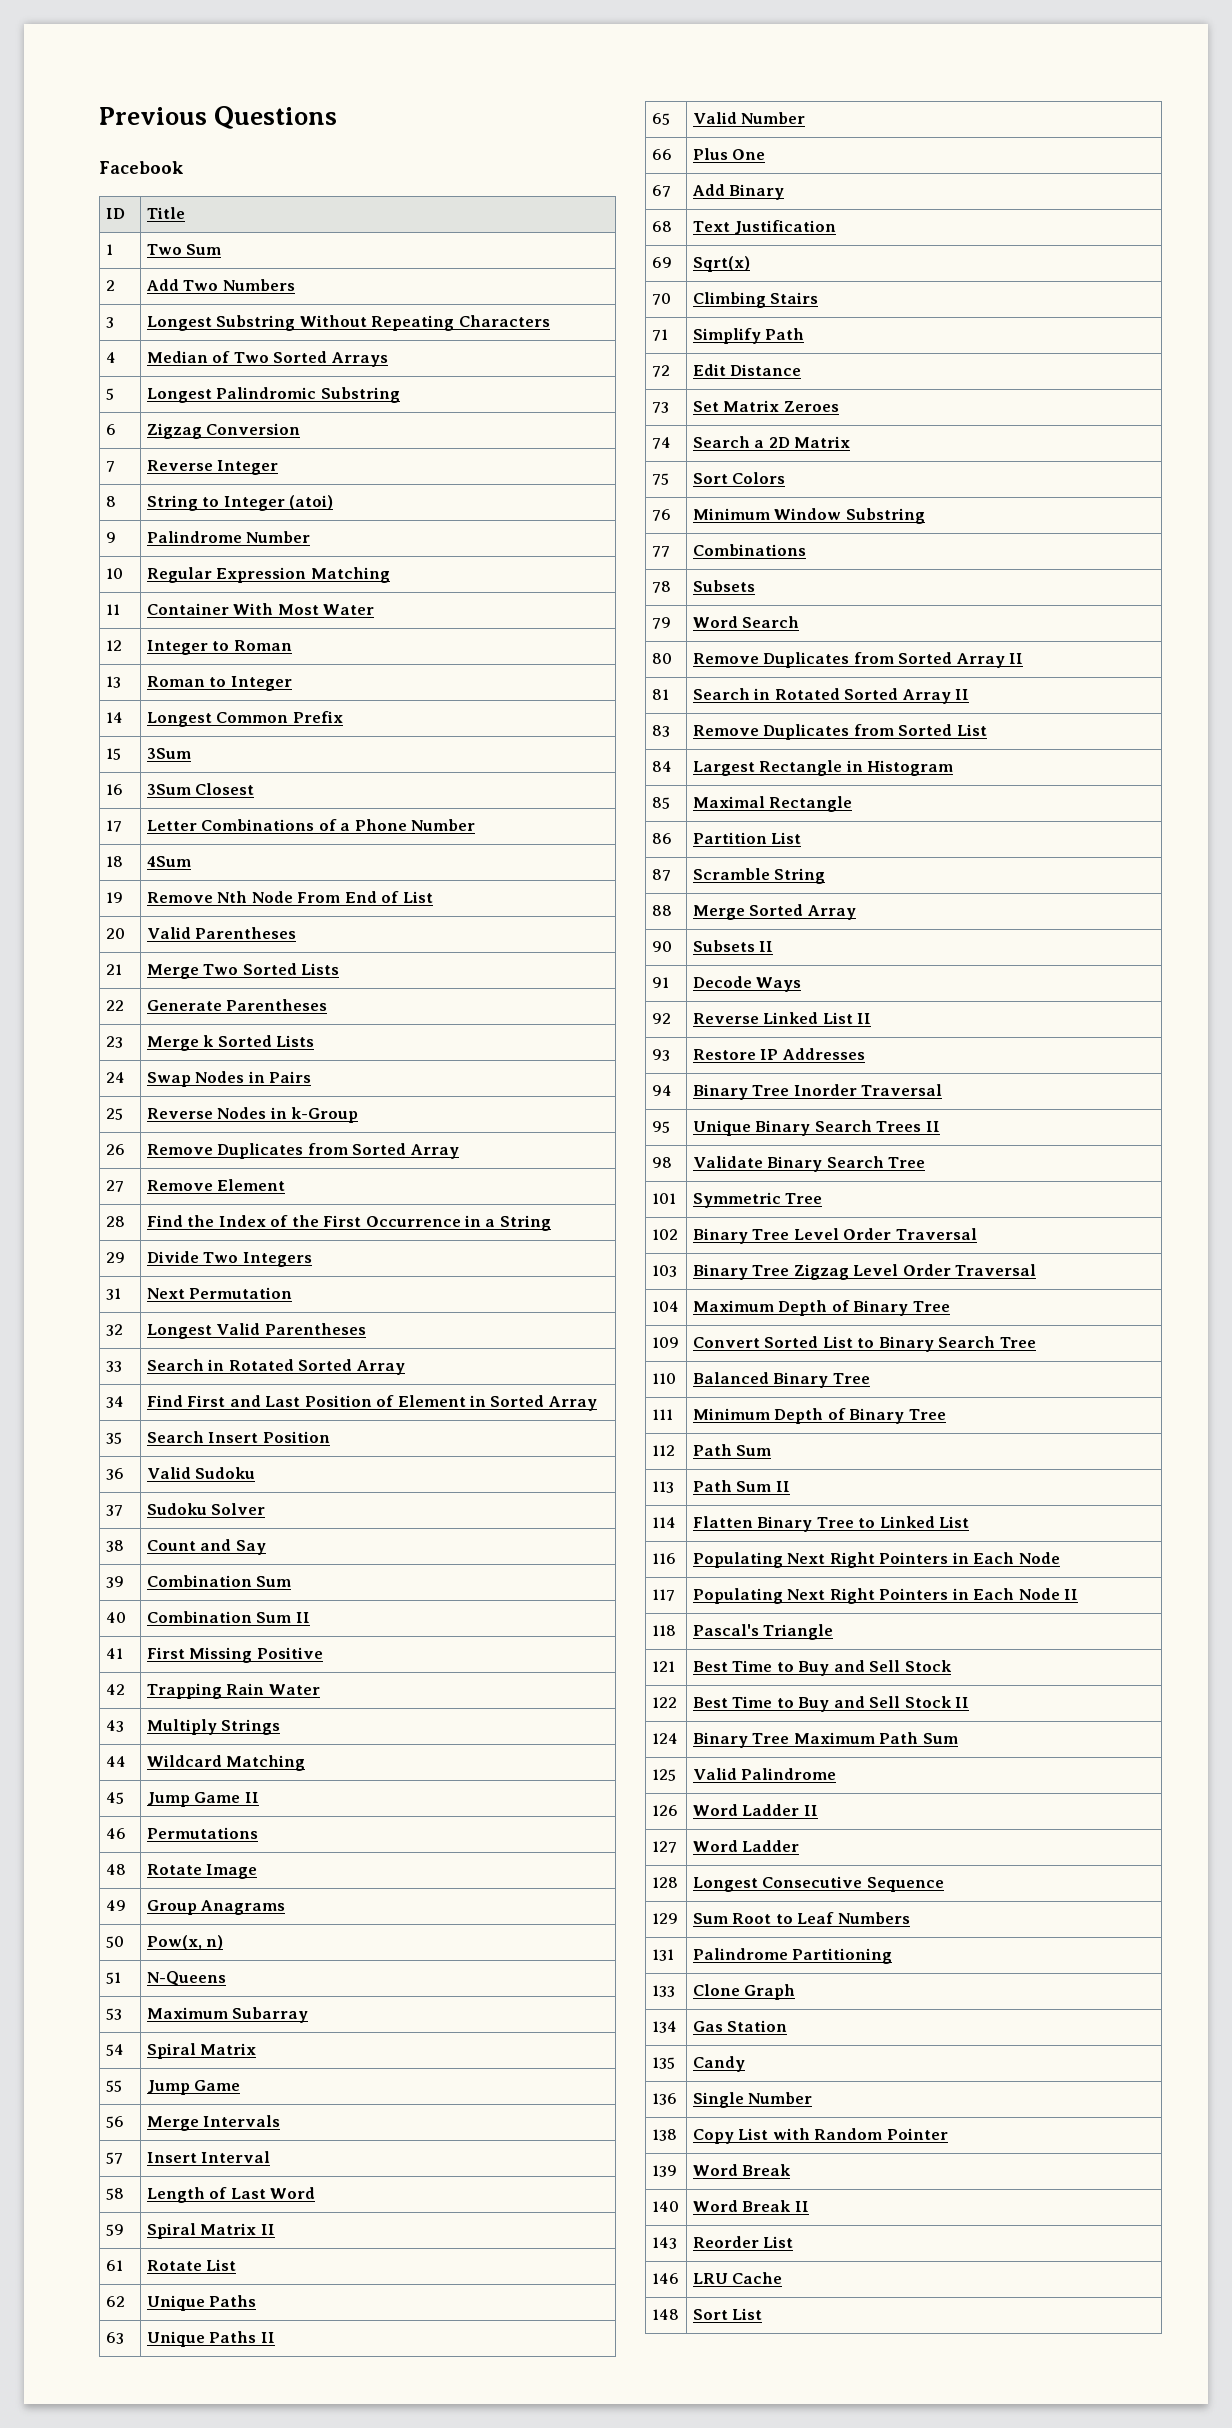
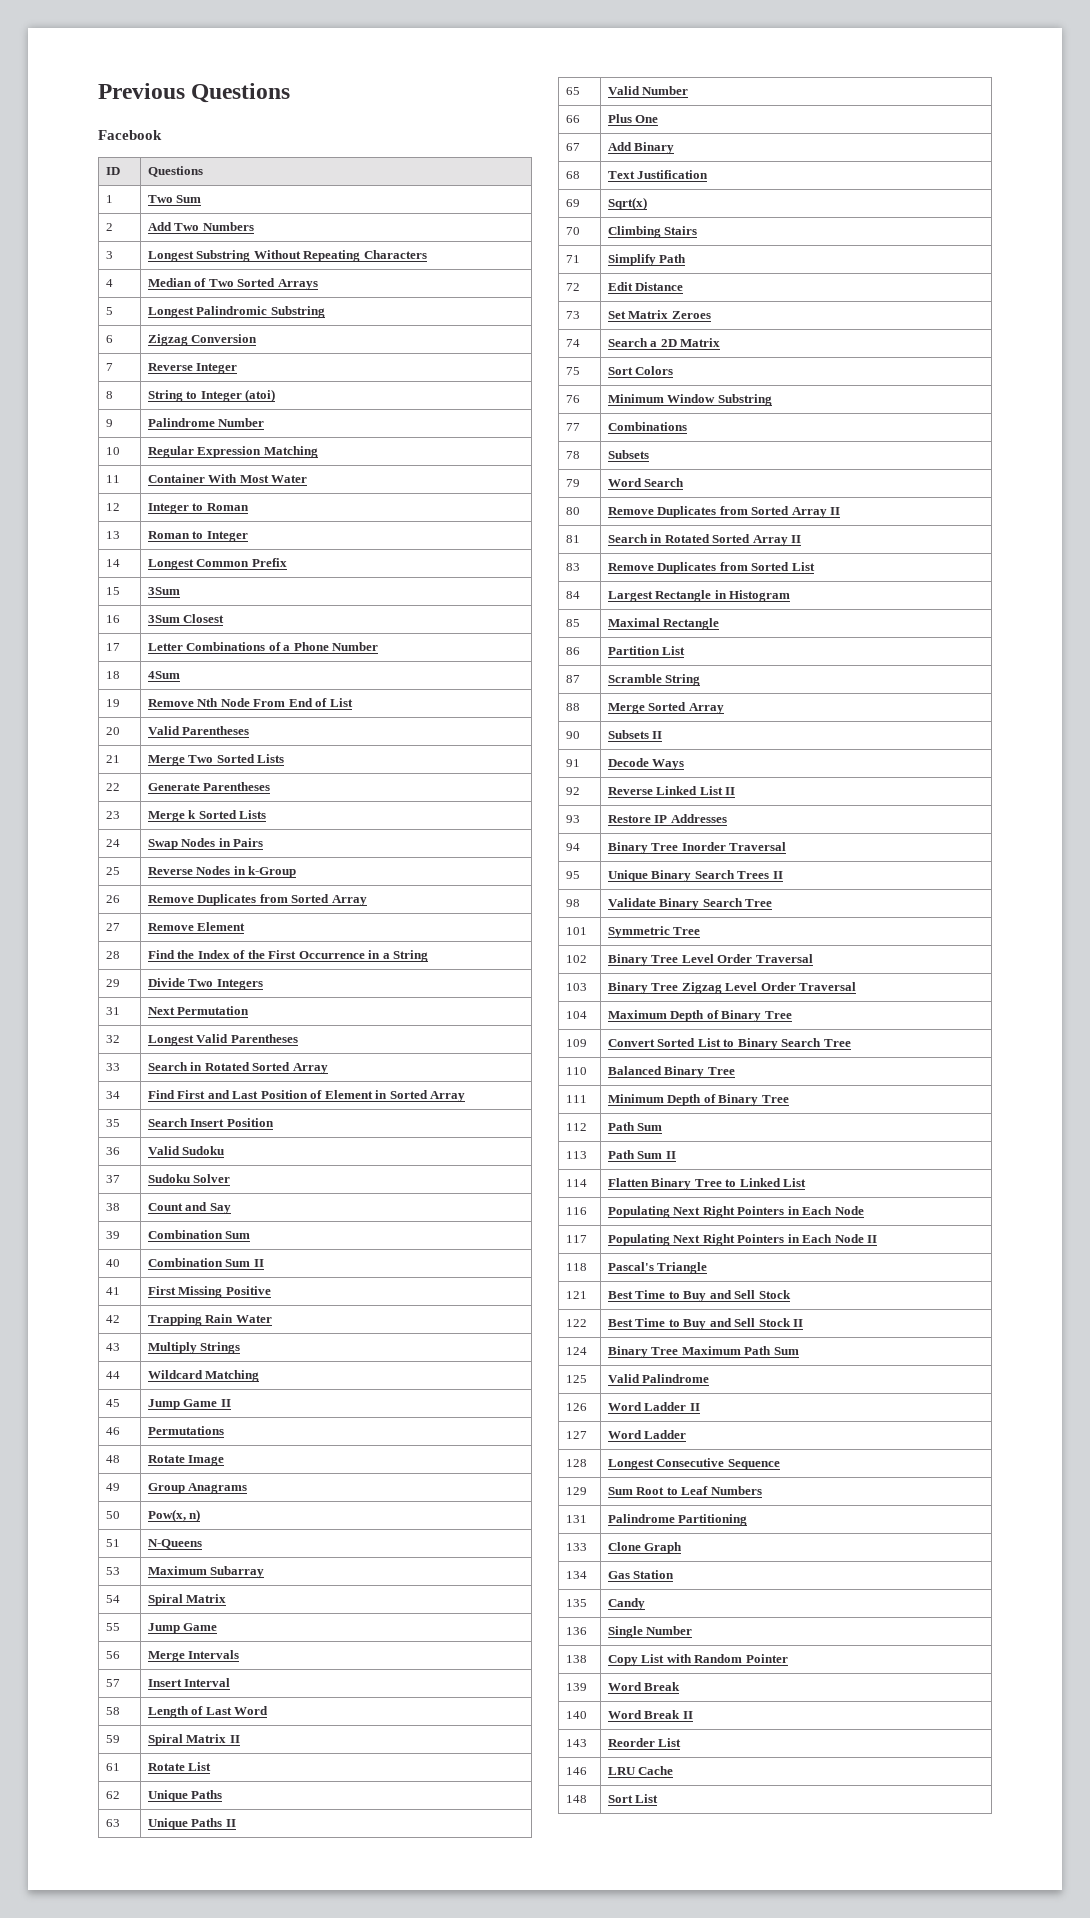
[146,207,185,219] Title -> [147,166,203,177] Questions

